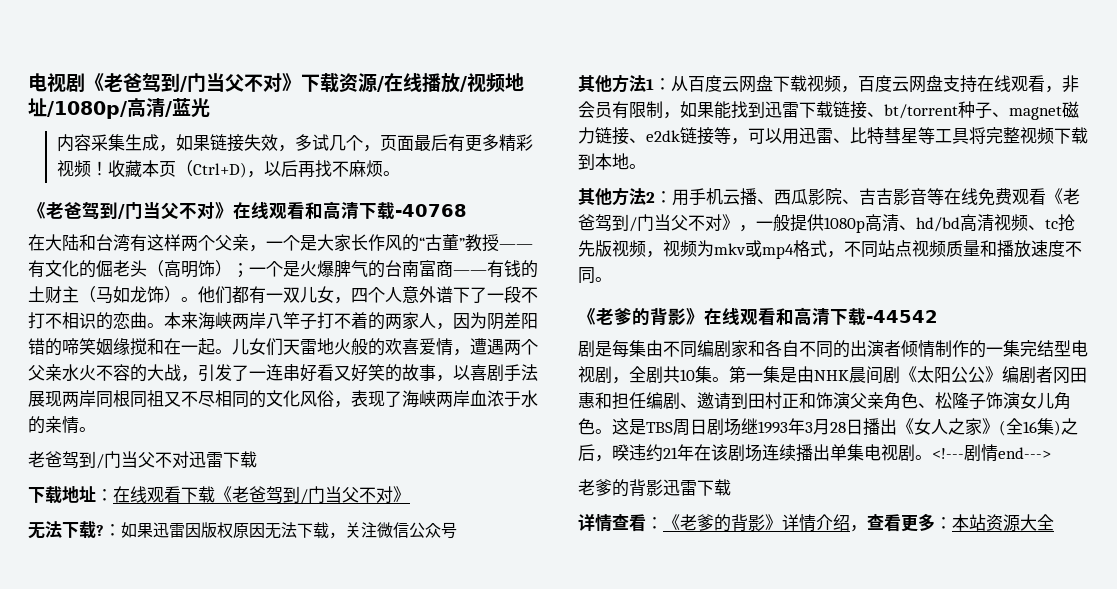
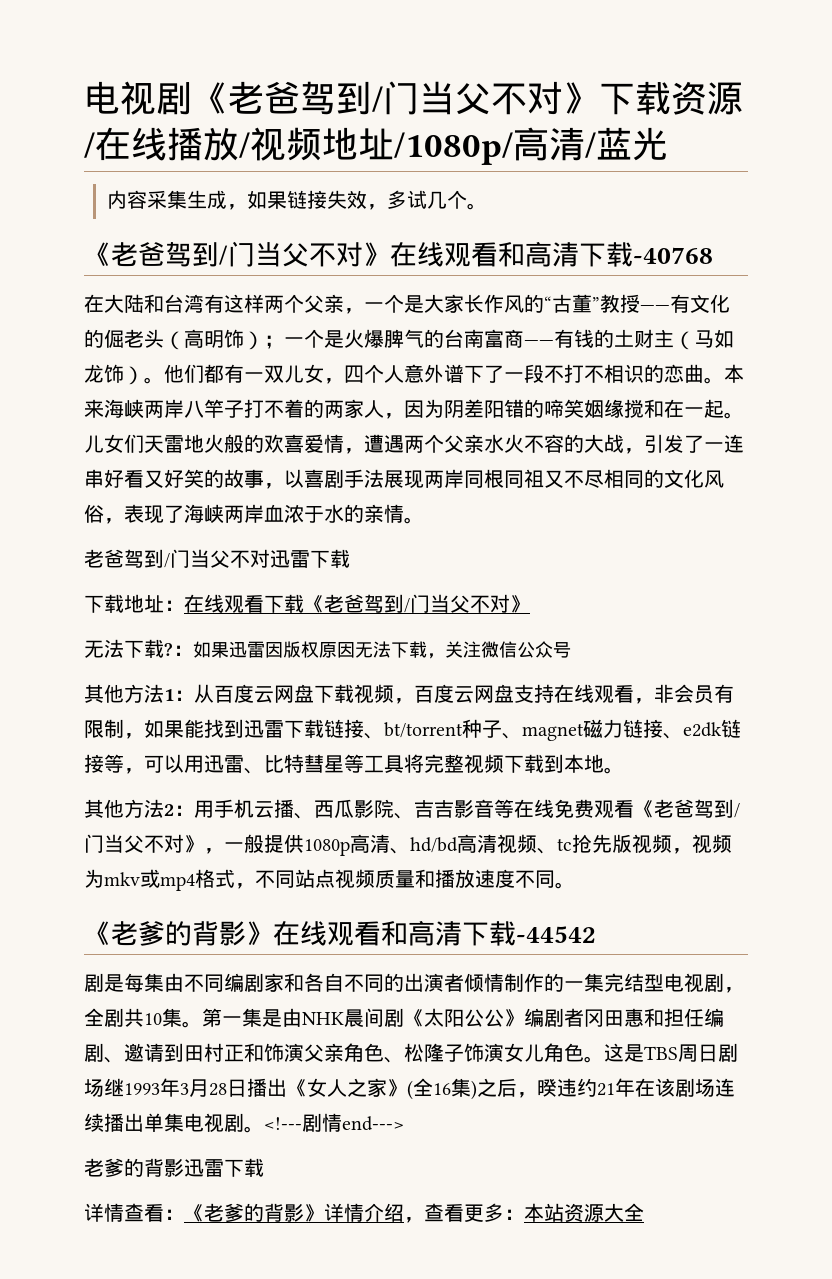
[362,134,533,152] [56,160,383,178] ，页面最后有更多精彩视频！收藏本页（Ctrl+D)，以后再找不麻烦 -> (467, 199) none

